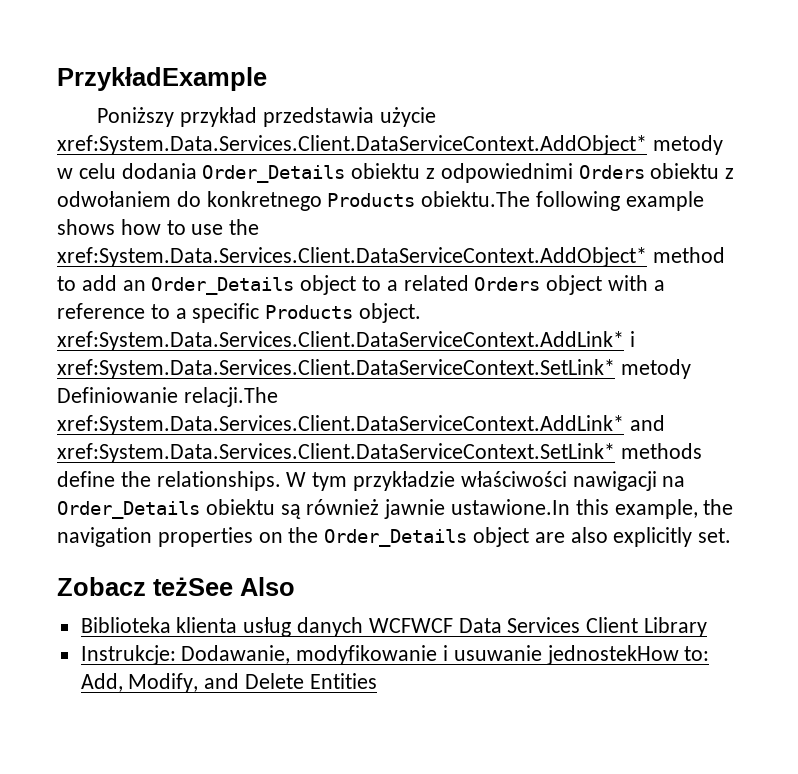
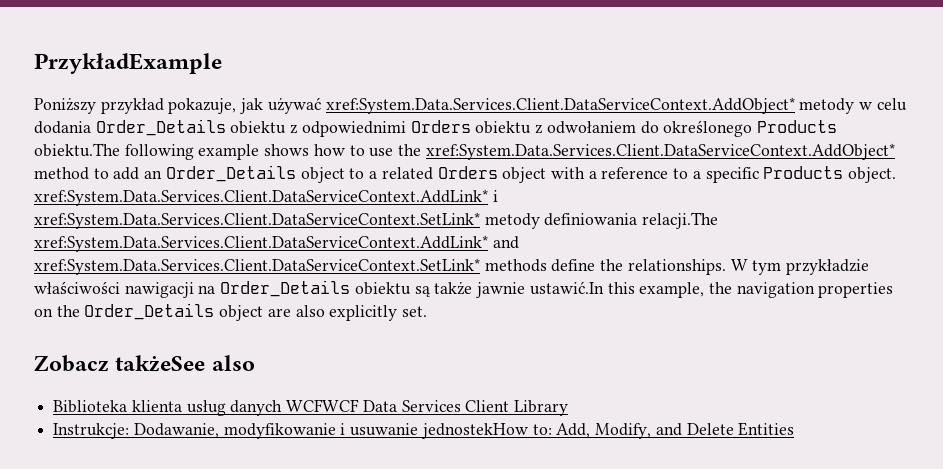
[262,107,436,127] przedstawia użycie -> [168,97,321,114] pokazuje, jak używać
[206,191,322,211] konkretnego -> [663,120,753,137] określonego
[57,387,178,403] Definiowanie -> [544,213,638,226] definiowania
[306,499,571,519] również jawnie ustawione.In -> [434,281,604,298] także jawnie ustawić.In
[153,577,295,596] teżSee Also -> [115,355,255,372] takżeSee also

